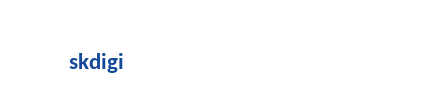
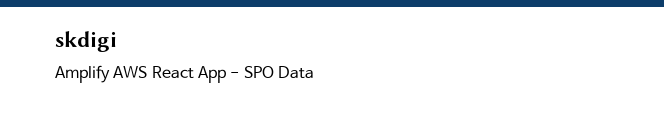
(124, 63) none -> [55,65,314,83] // Amplify AWS React App - SPO Data

